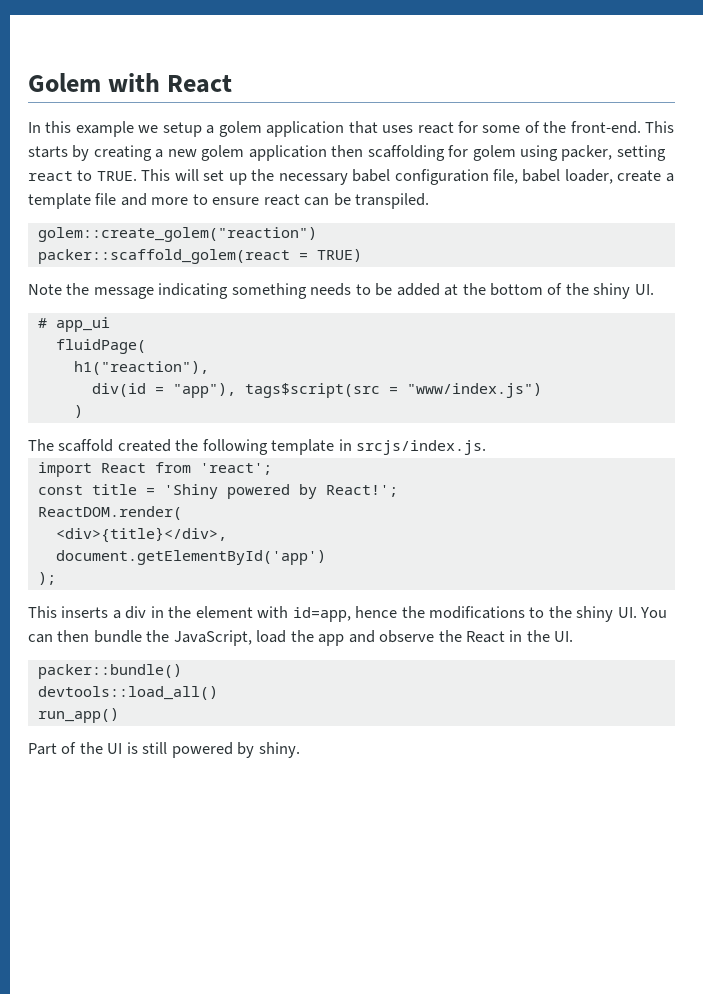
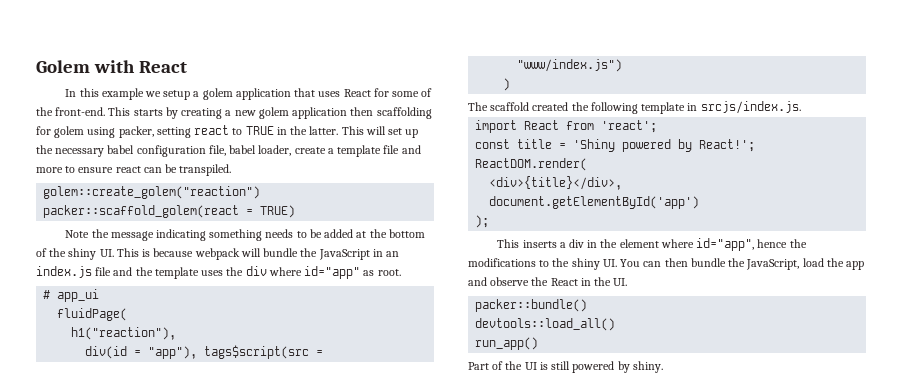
[417,122,454,134] react -> [343,89,371,97] React
[96,171,137,181] TRUE. -> [245,126,339,135] TRUE in the latter.
(654, 289) none -> [116,248,400,260] [36,266,401,279] This is because webpack will bundle the JavaScript in an index.js file and the template uses the div where id="app" as root.
[257,606,351,622] with id=app, -> [660,238,755,251] where id="app",

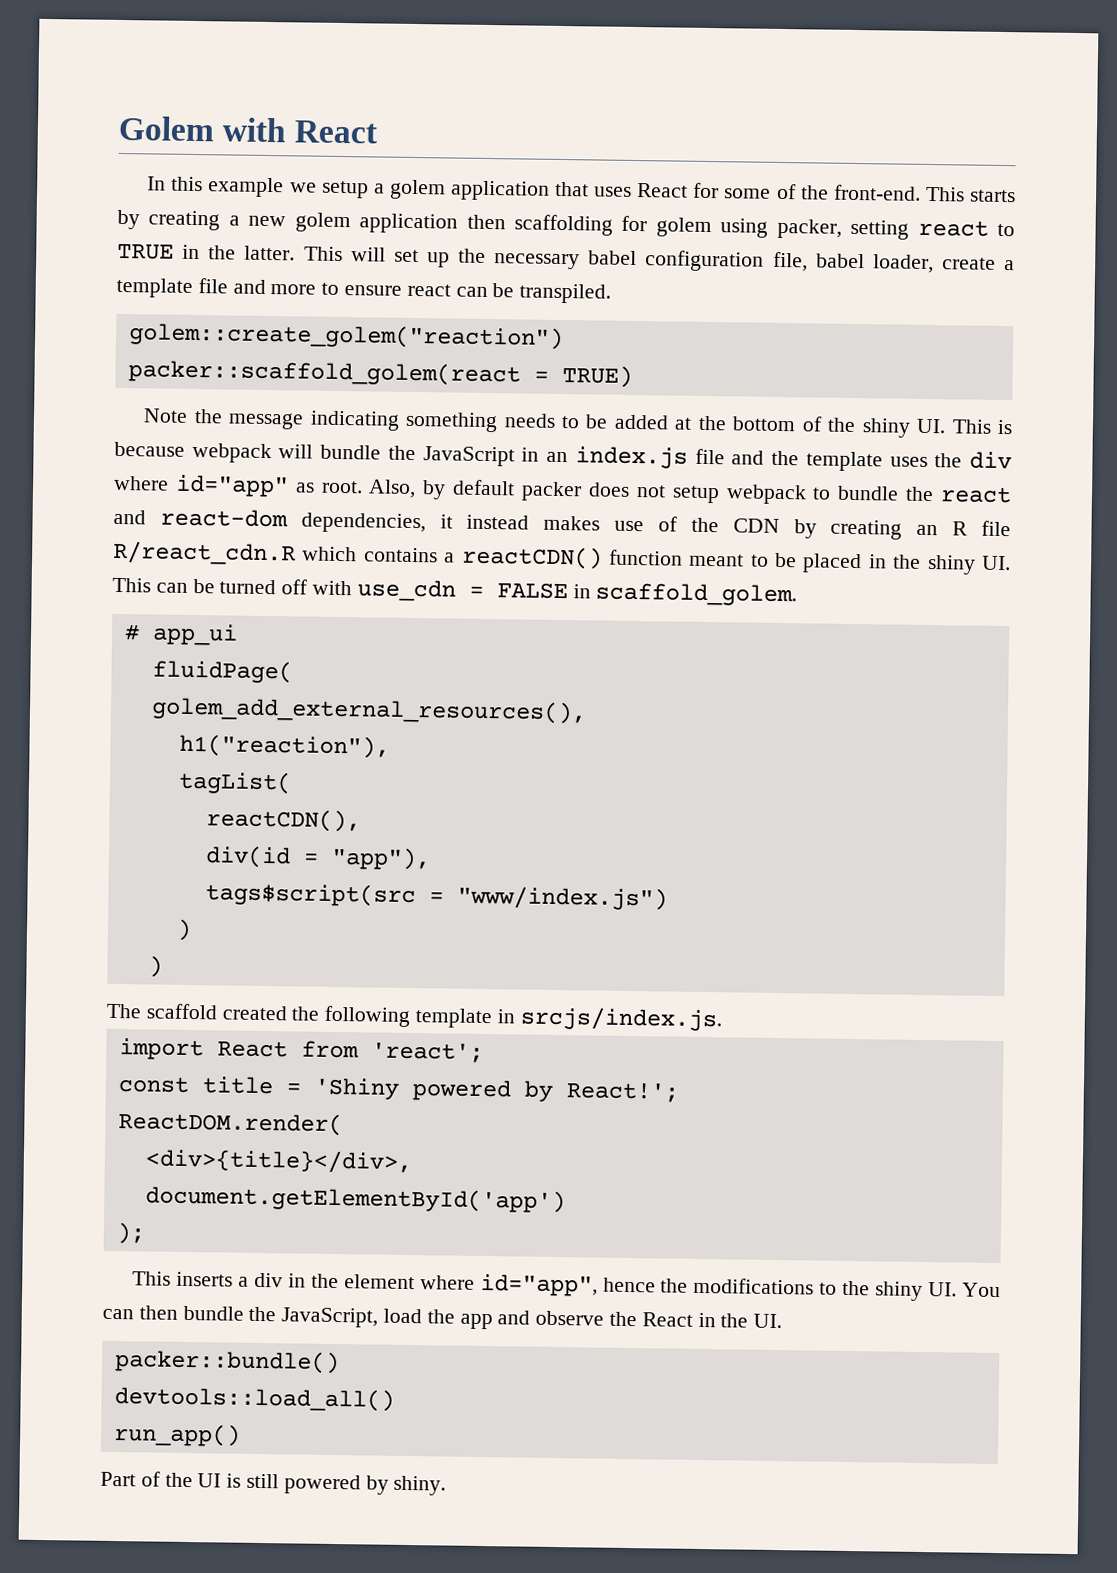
(401, 272) none -> [368,479,1013,505] [113,508,1012,540] [113,540,1011,575] [112,577,798,607] Also, by default packer does not setup webpack to bundle the react and react-dom dependencies, it instead makes use of the CDN by creating an R file R/react_cdn.R which contains a reactCDN() function meant to be placed in the shiny UI. This can be turned off with use_cdn = FALSE in scaffold_golem.
(128, 314) none -> [150,696,587,725] // golem_add_external_resources(),
(177, 333) none -> [177,770,292,795] [205,808,361,833] // tagList( // reactCDN(),
(198, 352) none -> (431, 858) //
(511, 84) none -> [147,955,163,978] // )

